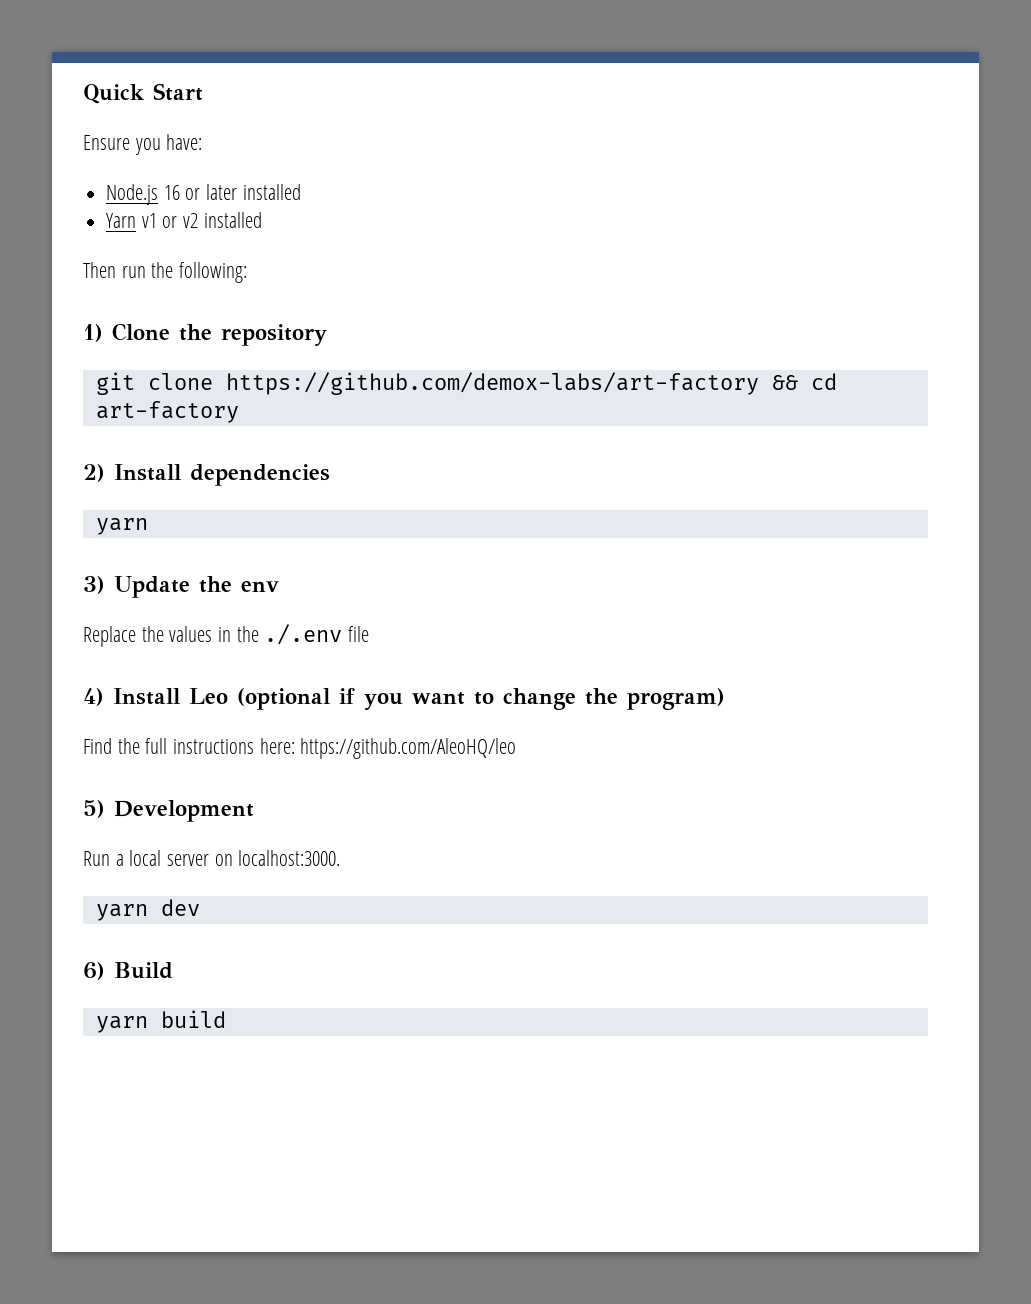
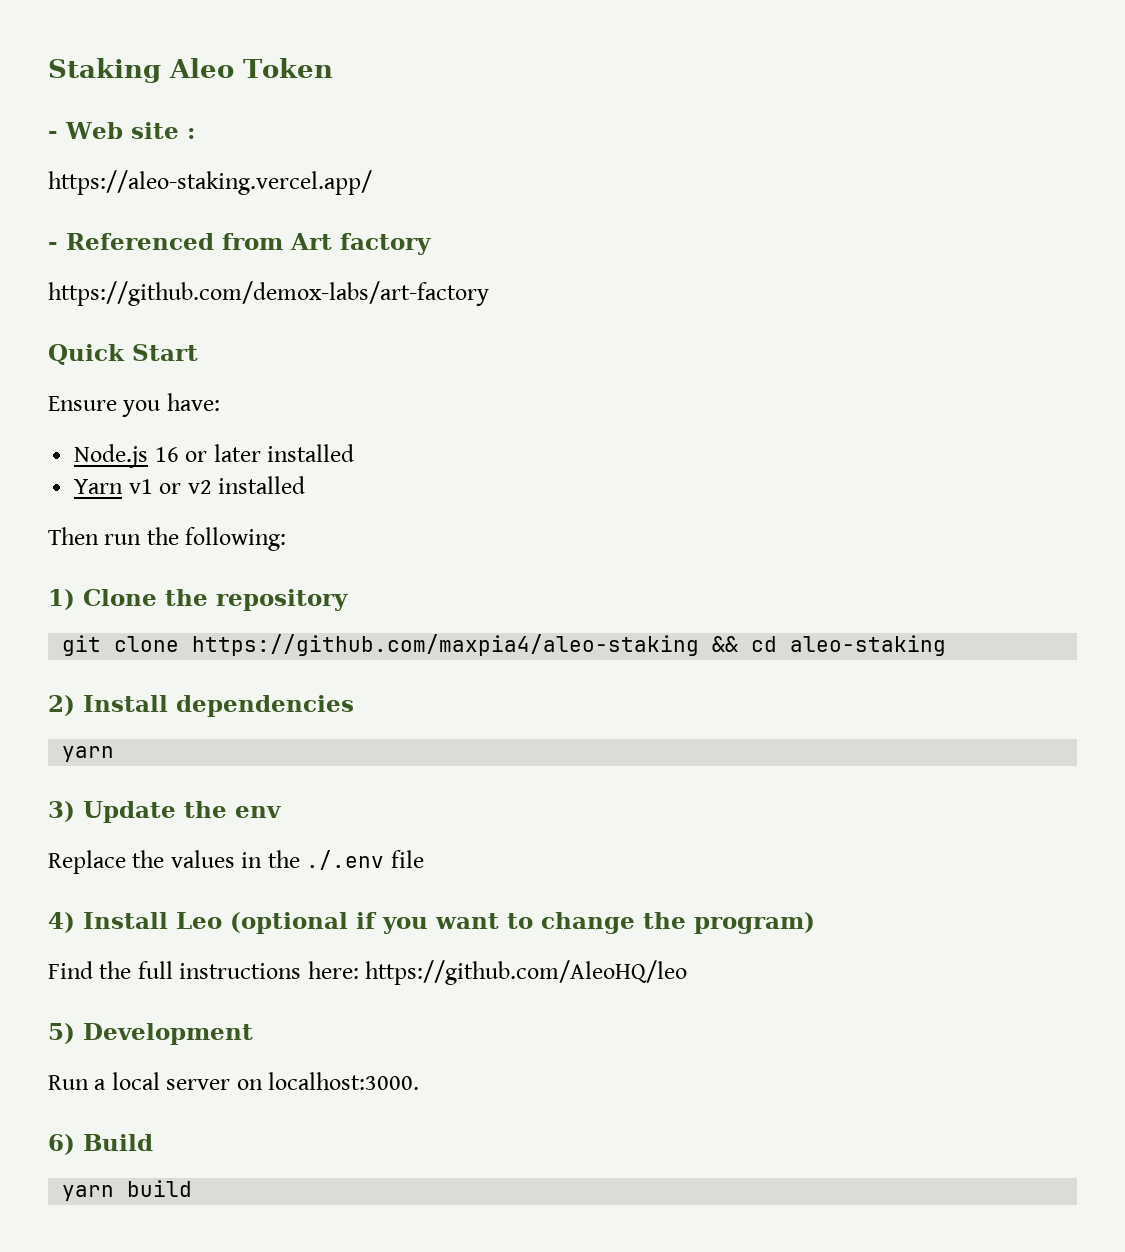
(83, 94) none -> [48,58,333,83] [48,122,195,139] [48,170,372,195] [48,233,431,255] [48,281,489,306] Staking Aleo Token // - Web site : // https://aleo-staking.vercel.app/ // - Referenced from Art factory // https://github.com/demox-labs/art-factory //
[225,372,759,395] https://github.com/demox-labs/art-factory -> [192,634,700,656] https://github.com/maxpia4/aleo-staking
[95,401,239,423] art-factory -> [790,635,947,656] aleo-staking
[95,899,200,921] // yarn dev -> (420, 1081) none

